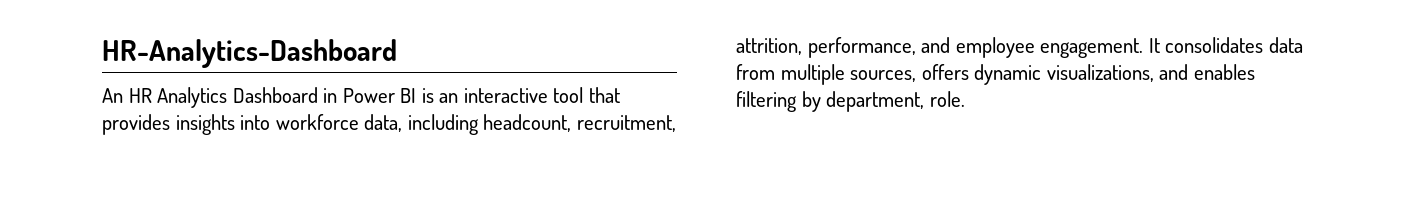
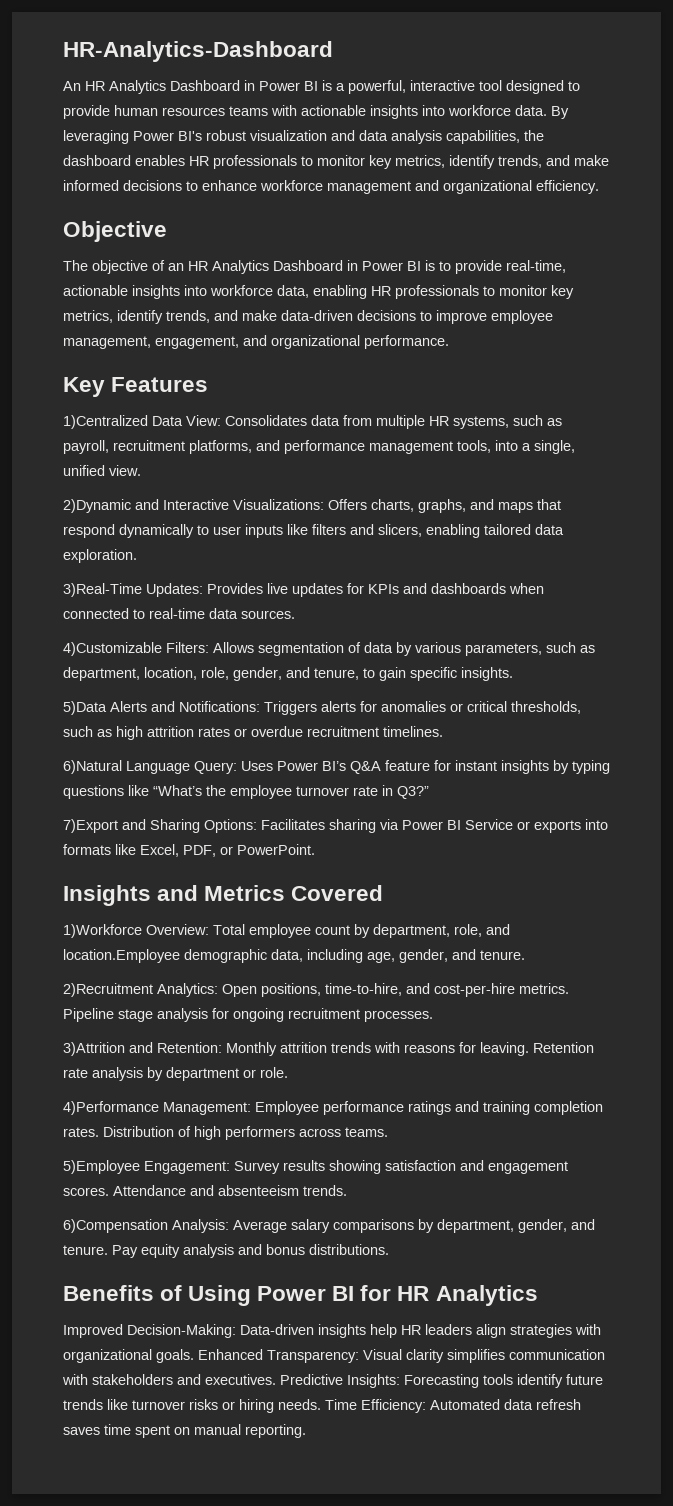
[439,87,620,103] [102,114,676,135] [736,37,1303,58] [736,64,1255,85] [736,91,965,112] an interactive tool that provides insights into workforce data, including headcount, recruitment, attrition, performance, and employee engagement. It consolidates data from multiple sources, offers dynamic visualizations, and enables filtering by department, role. -> [336,80,580,94] [63,105,569,119] [63,130,544,144] [63,155,609,169] [63,180,599,194] [63,221,167,242] [63,260,566,274] [63,285,574,299] [63,310,553,324] [63,335,449,349] [63,377,209,397] [63,415,562,429] [63,440,575,454] [63,465,141,476] [63,499,561,513] [63,524,564,538] [63,549,137,563] [63,583,544,597] [63,608,295,619] [63,642,595,656] [63,667,513,681] [63,701,581,715] [63,726,443,740] [63,760,610,774] [63,785,429,799] [63,819,608,833] [63,844,315,857] [63,885,384,906] [63,924,510,938] [63,949,525,963] [63,983,569,997] [63,1008,433,1022] [63,1042,594,1056] [63,1067,288,1081] [63,1101,603,1115] [63,1126,388,1140] [63,1160,568,1174] [63,1185,347,1196] [63,1219,595,1233] [63,1244,389,1258] [63,1285,538,1306] [63,1324,601,1338] [63,1349,605,1363] [62,1374,603,1388] [63,1399,581,1413] [63,1424,306,1438] a powerful, interactive tool designed to provide human resources teams with actionable insights into workforce data. By leveraging Power BI's robust visualization and data analysis capabilities, the dashboard enables HR professionals to monitor key metrics, identify trends, and make informed decisions to enhance workforce management and organizational efficiency. // Objective // The objective of an HR Analytics Dashboard in Power BI is to provide real-time, actionable insights into workforce data, enabling HR professionals to monitor key metrics, identify trends, and make data-driven decisions to improve employee management, engagement, and organizational performance. // Key Features // 1)Centralized Data View: Consolidates data from multiple HR systems, such as payroll, recruitment platforms, and performance management tools, into a single, unified view. // 2)Dynamic and Interactive Visualizations: Offers charts, graphs, and maps that respond dynamically to user inputs like filters and slicers, enabling tailored data exploration. // 3)Real-Time Updates: Provides live updates for KPIs and dashboards when connected to real-time data sources. // 4)Customizable Filters: Allows segmentation of data by various parameters, such as department, location, role, gender, and tenure, to gain specific insights. // 5)Data Alerts and Notifications: Triggers alerts for anomalies or critical thresholds, such as high attrition rates or overdue recruitment timelines. // 6)Natural Language Query: Uses Power BI’s Q&A feature for instant insights by typing questions like “What’s the employee turnover rate in Q3?” // 7)Export and Sharing Options: Facilitates sharing via Power BI Service or exports into formats like Excel, PDF, or PowerPoint. // Insights and Metrics Covered // 1)Workforce Overview: Total employee count by department, role, and location.Employee demographic data, including age, gender, and tenure. // 2)Recruitment Analytics: Open positions, time-to-hire, and cost-per-hire metrics. Pipeline stage analysis for ongoing recruitment processes. // 3)Attrition and Retention: Monthly attrition trends with reasons for leaving. Retention rate analysis by department or role. // 4)Performance Management: Employee performance ratings and training completion rates. Distribution of high performers across teams. // 5)Employee Engagement: Survey results showing satisfaction and engagement scores. Attendance and absenteeism trends. // 6)Compensation Analysis: Average salary comparisons by department, gender, and tenure. Pay equity analysis and bonus distributions. // Benefits of Using Power BI for HR Analytics // Improved Decision-Making: Data-driven insights help HR leaders align strategies with organizational goals. Enhanced Transparency: Visual clarity simplifies communication with stakeholders and executives. Predictive Insights: Forecasting tools identify future trends like turnover risks or hiring needs. Time Efficiency: Automated data refresh saves time spent on manual reporting.

